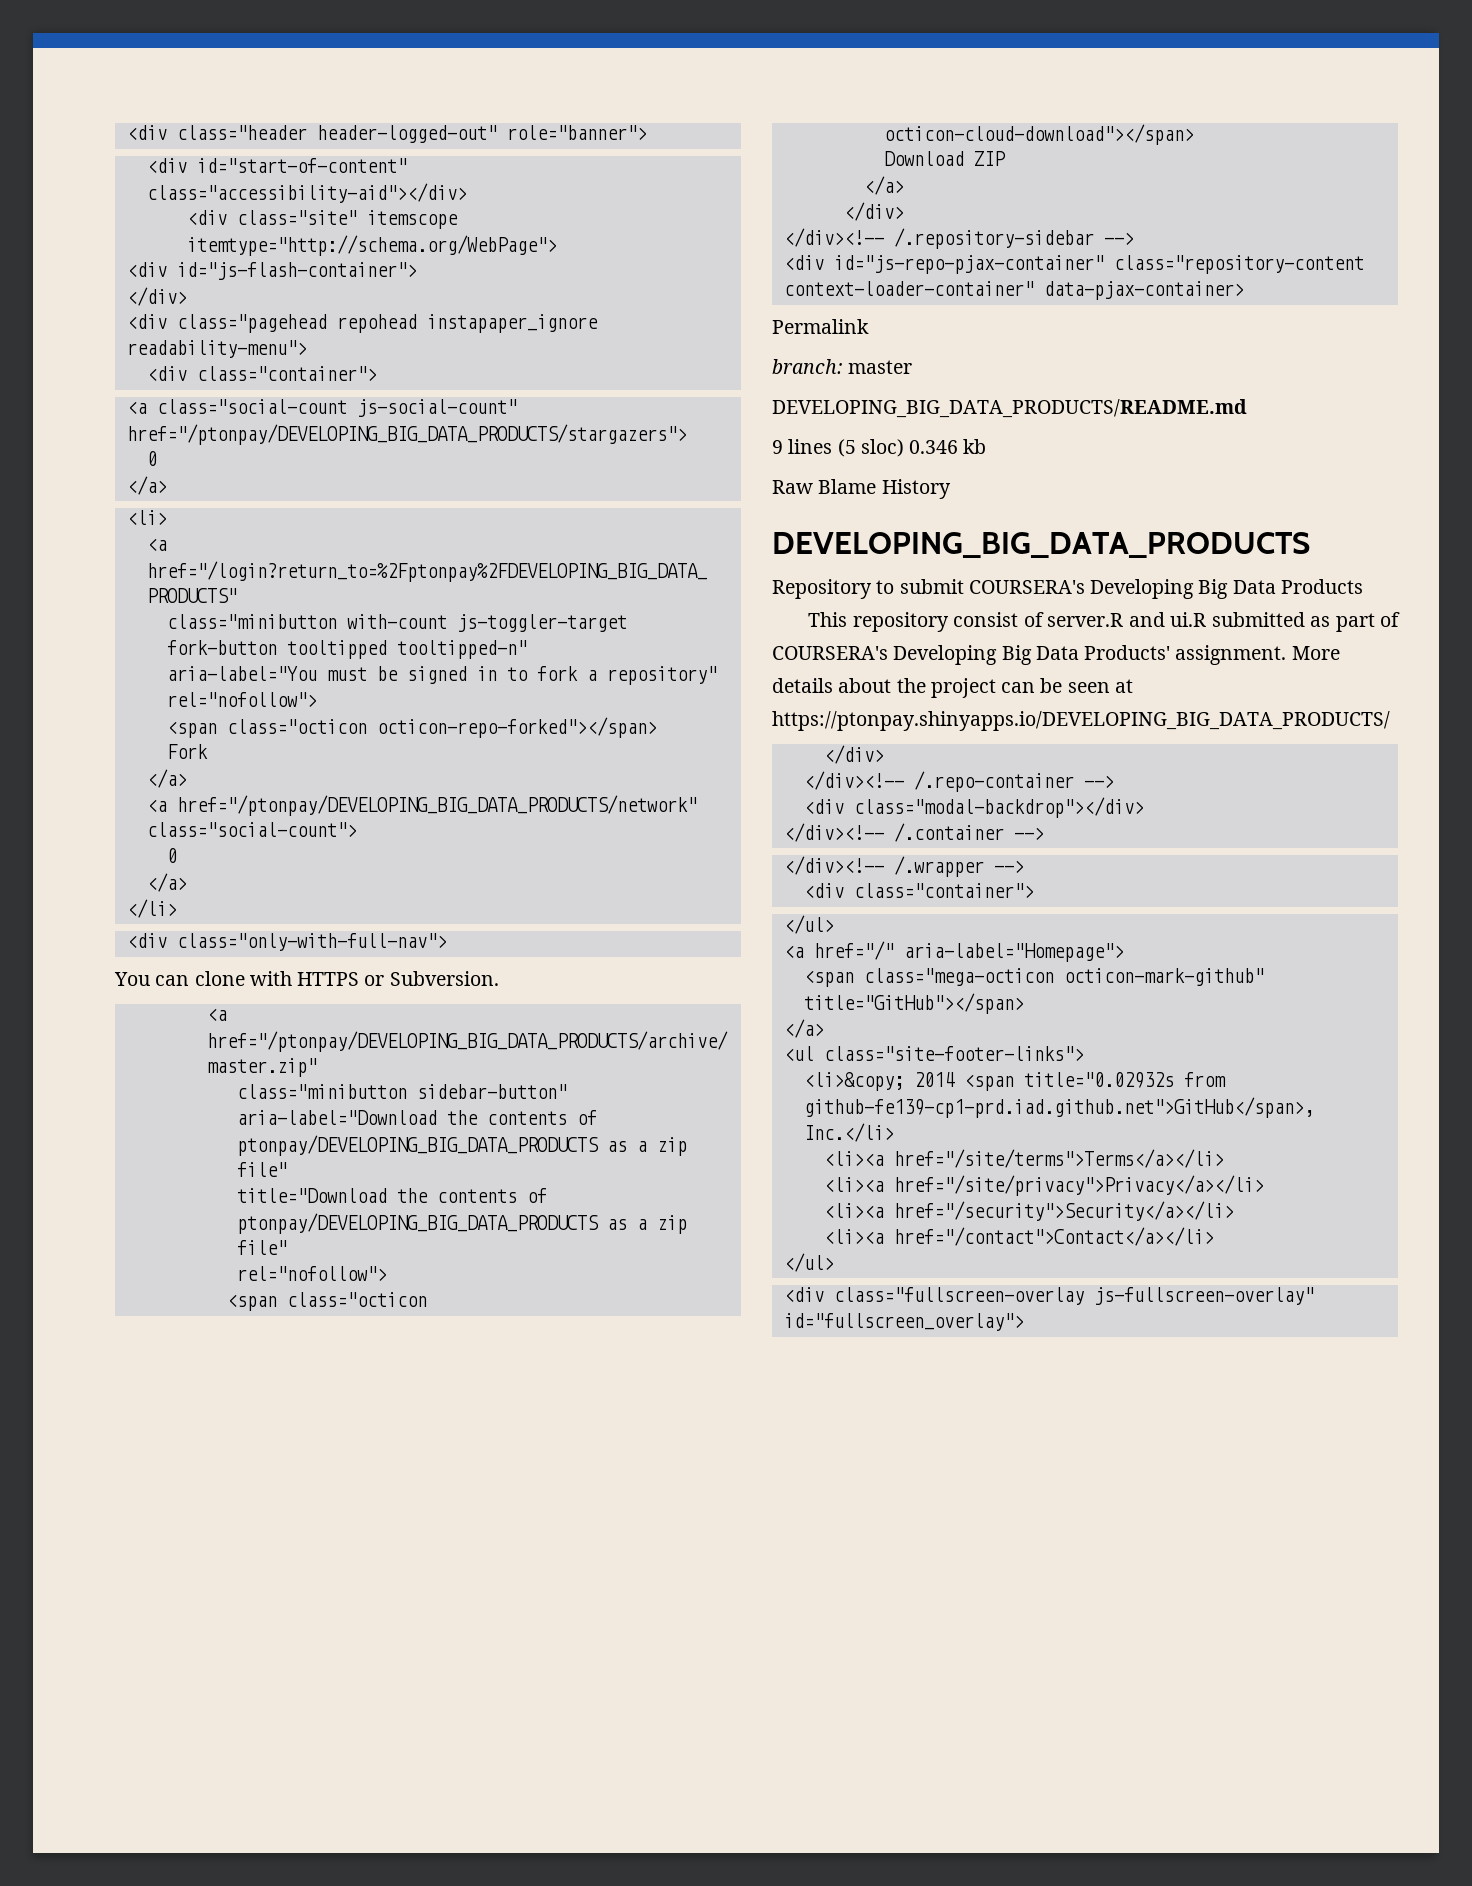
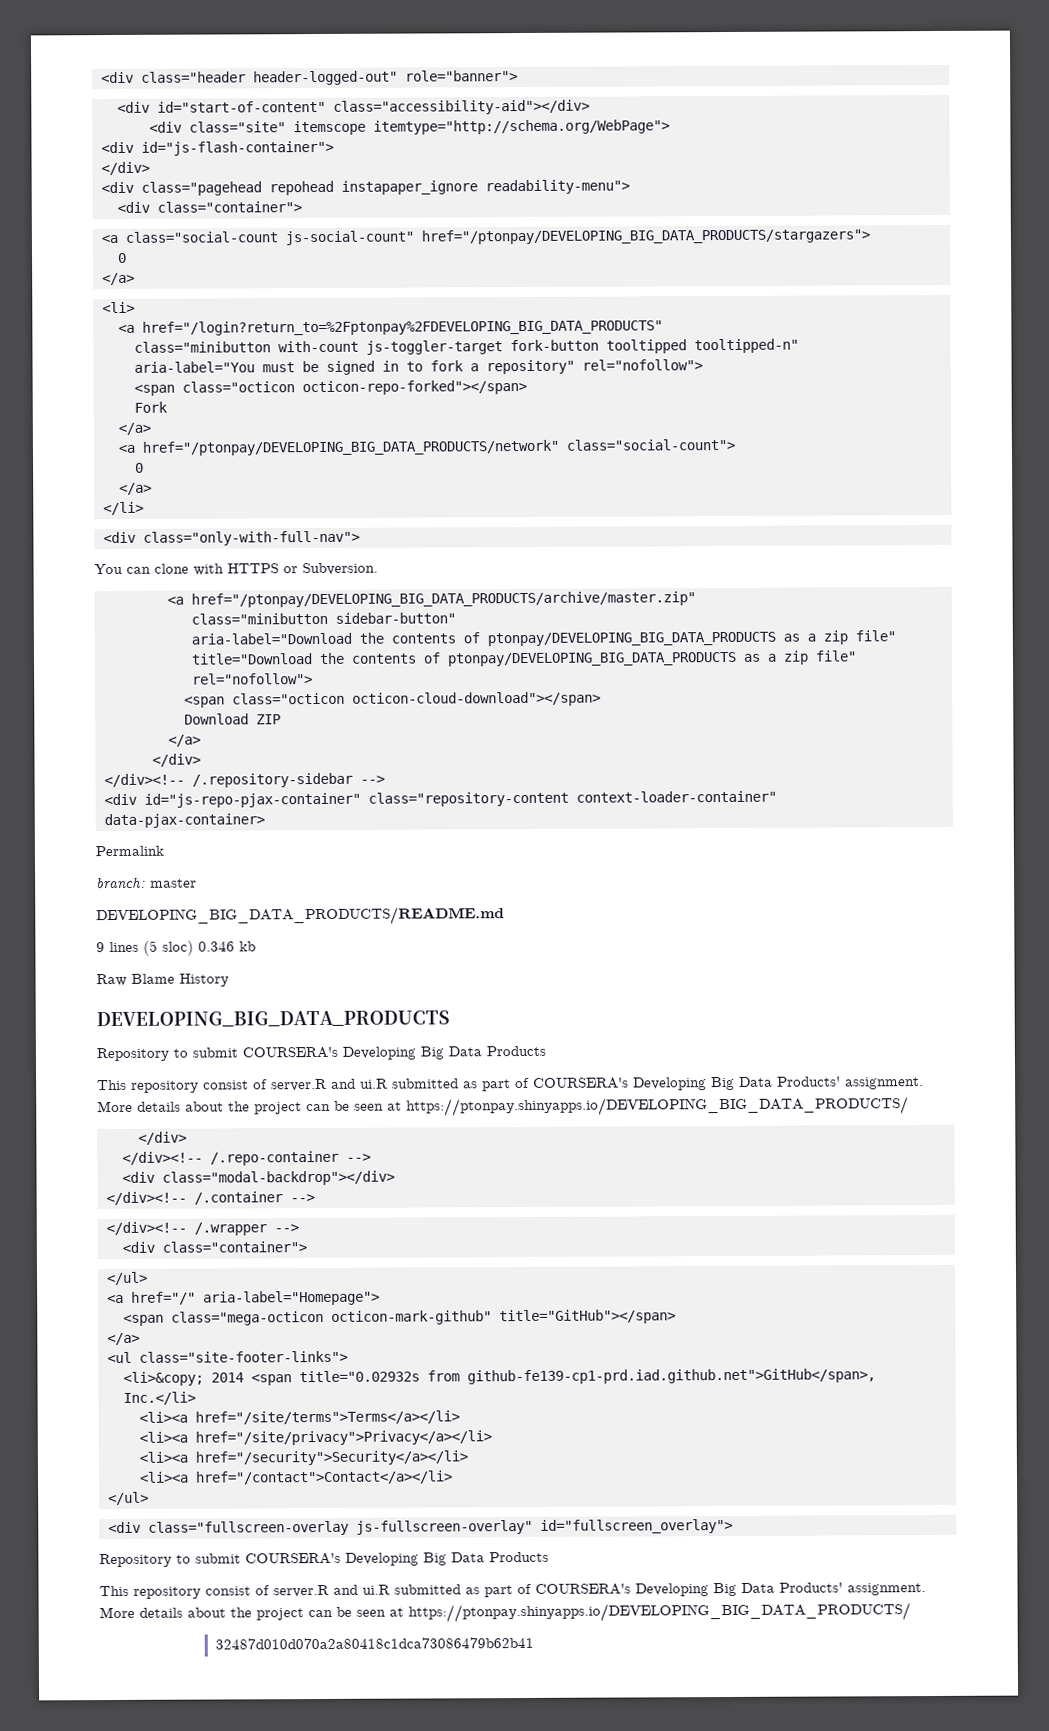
(1024, 1322) none -> [99,1551,549,1568] [99,1582,926,1599] [99,1602,911,1623] [214,1636,534,1650] // Repository to submit COURSERA's Developing Big Data Products // This repository consist of server.R and ui.R submitted as part of COURSERA's Developing Big Data Products' assignment. More details about the project can be seen at https://ptonpay.shinyapps.io/DEVELOPING_BIG_DATA_PRODUCTS/ // 32487d010d070a2a80418c1dca73086479b62b41

